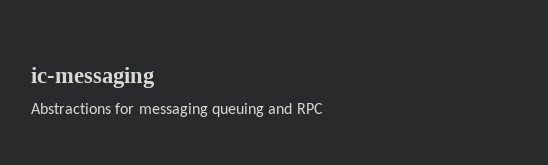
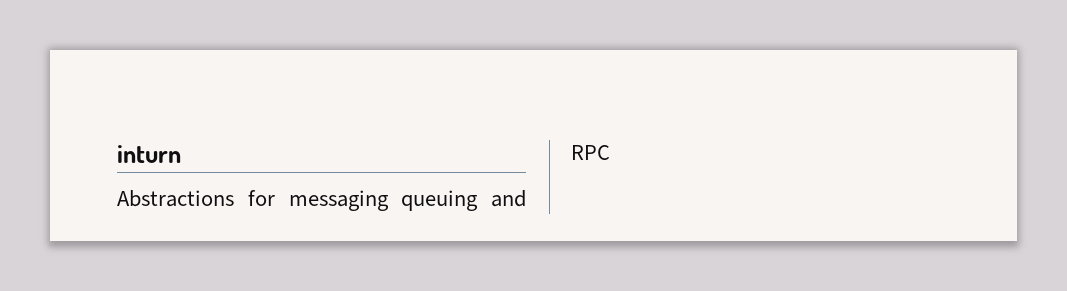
[31,67,155,88] ic-messaging -> [117,145,181,163] inturn

